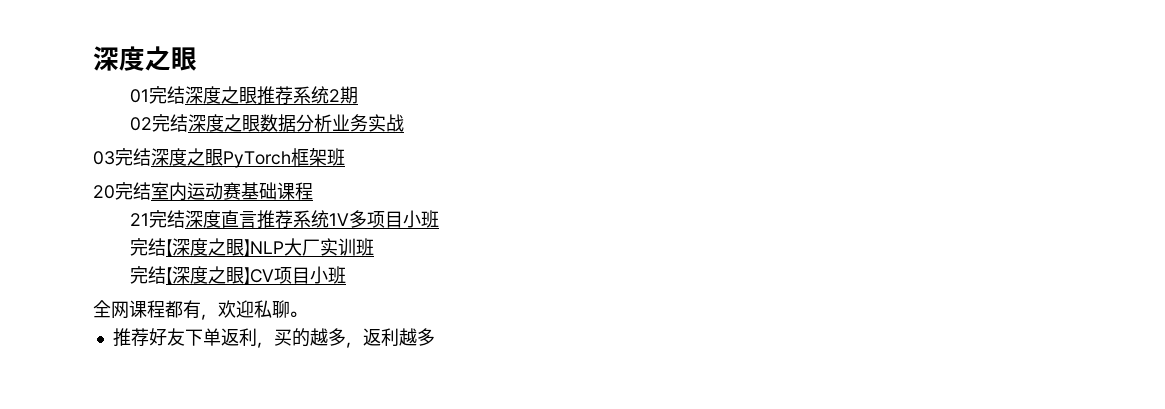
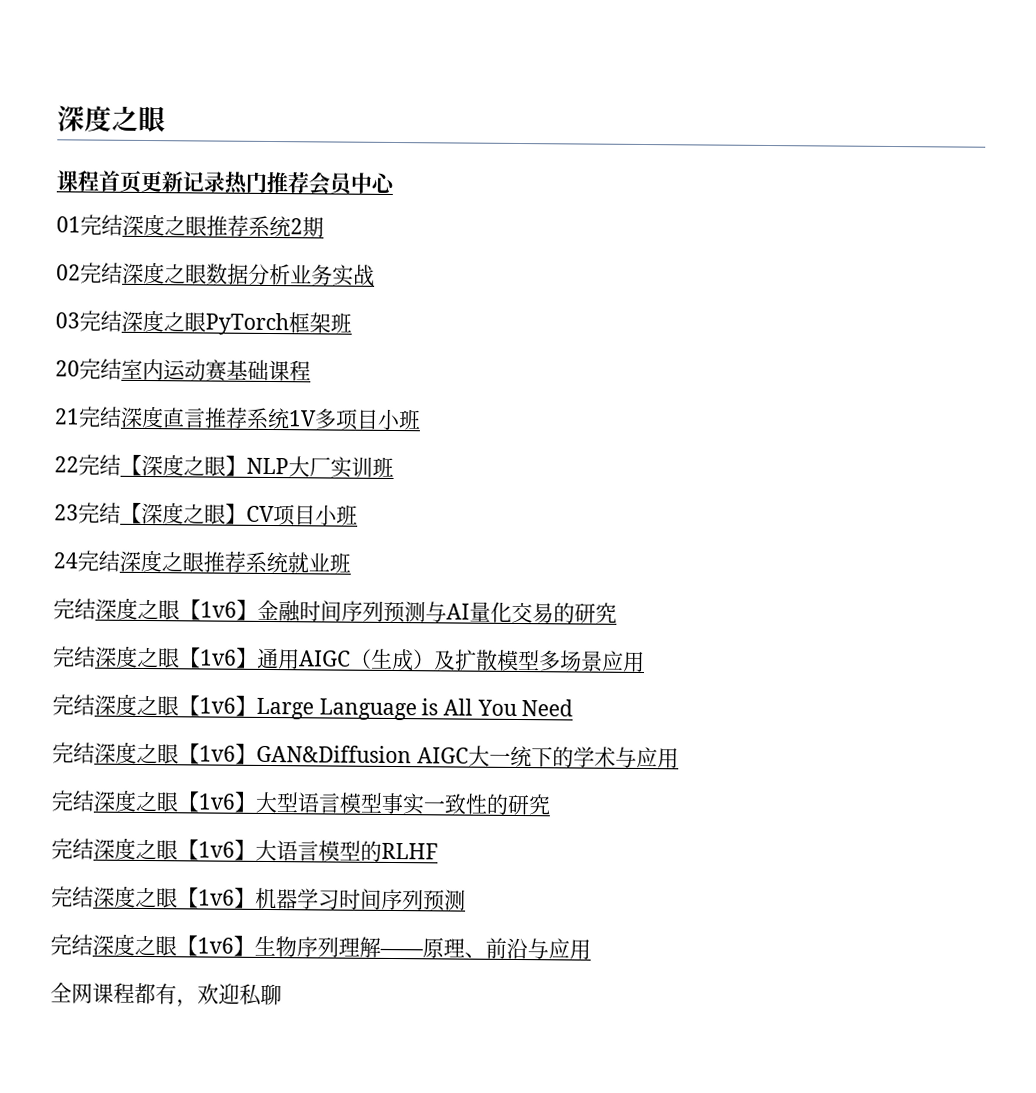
[93,46,197,71] 深度之眼 -> [57,105,166,133] [56,170,396,196] 深度之眼 // 课程首页更新记录热门推荐会员中心
(440, 219) none -> [54,456,79,473] 22
(375, 247) none -> [54,504,79,521] 23
(347, 275) none -> [53,549,351,574] [53,597,617,624] [53,645,645,673] [52,693,574,721] [52,741,679,769] [51,789,551,816] [51,837,438,862] [51,885,466,912] [50,933,591,960] // 24完结深度之眼推荐系统就业班 // 完结深度之眼【1v6】金融时间序列预测与AI量化交易的研究 // 完结深度之眼【1v6】通用AIGC（生成）及扩散模型多场景应用 // 完结深度之眼【1v6】Large Language is All You Need // 完结深度之眼【1v6】GAN&Diffusion AIGC大一统下的学术与应用 // 完结深度之眼【1v6】大型语言模型事实一致性的研究 // 完结深度之眼【1v6】大语言模型的RLHF // 完结深度之眼【1v6】机器学习时间序列预测 // 完结深度之眼【1v6】生物序列理解——原理、前沿与应用
[290,311,307,318] [112,328,435,348] 。 // 推荐好友下单返利，买的越多，返利越多 -> (282, 994) none

